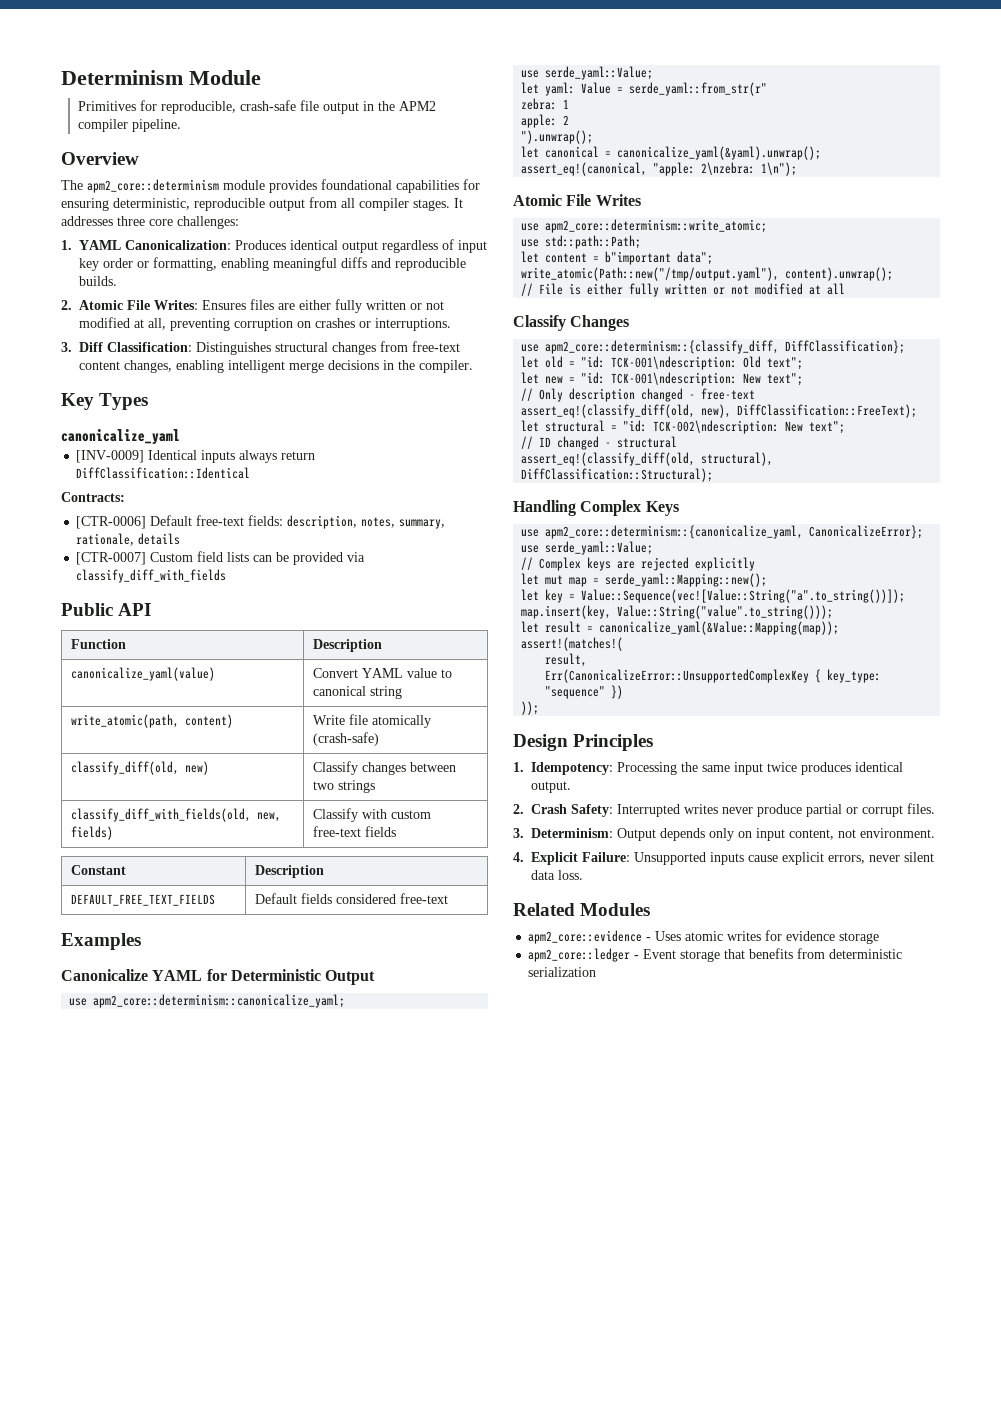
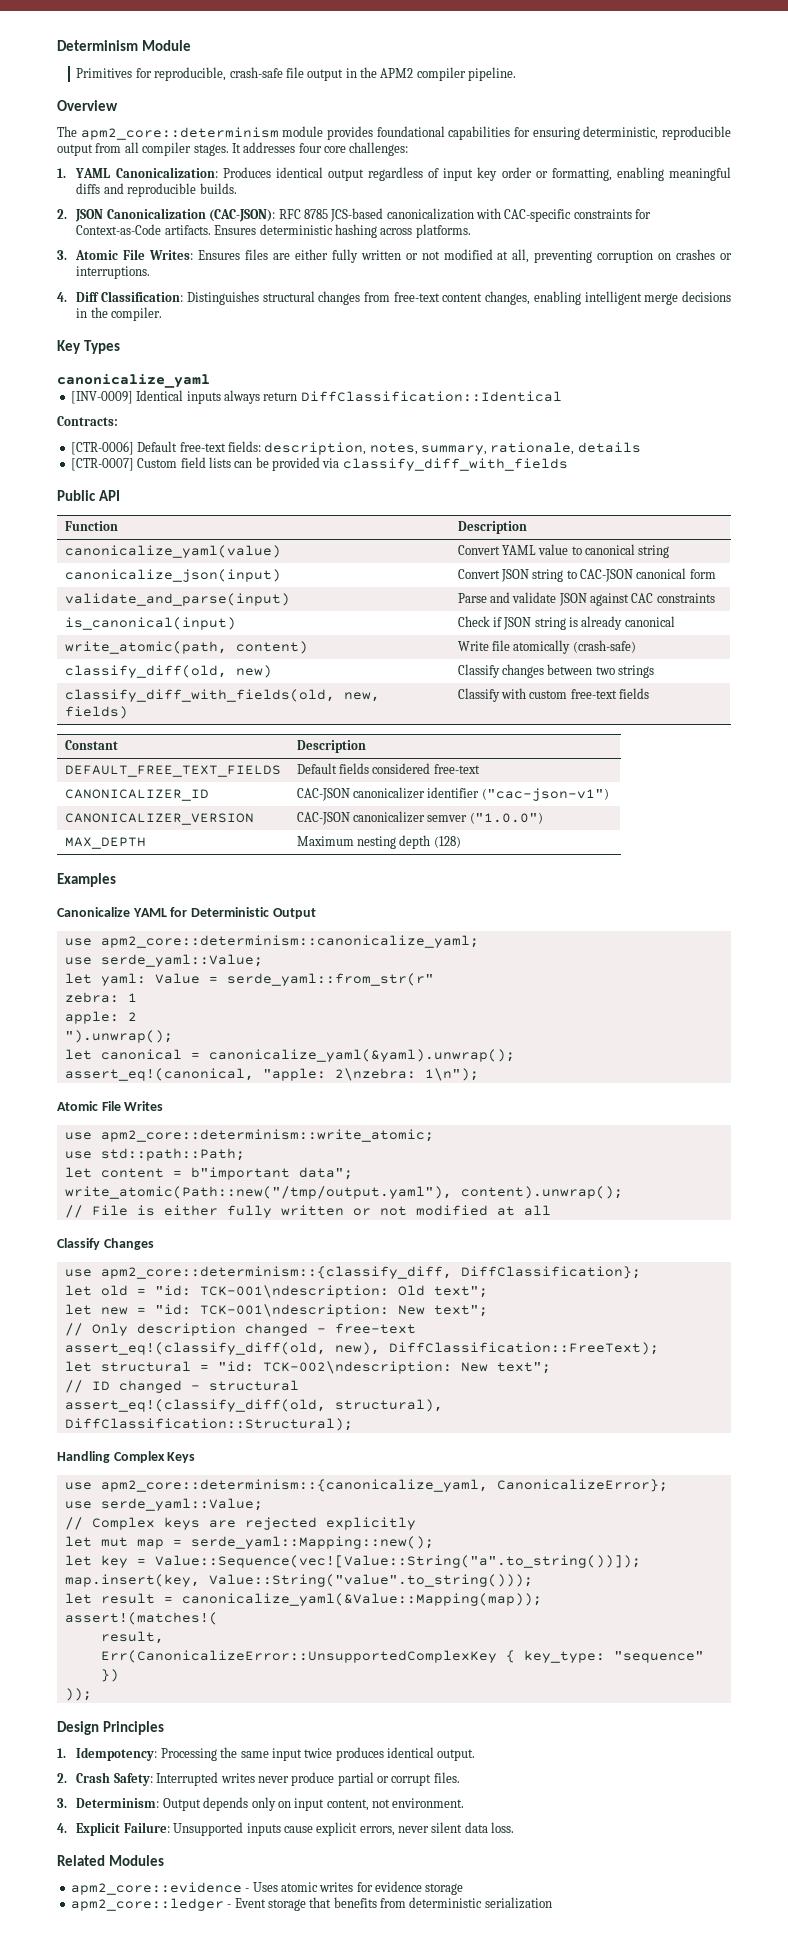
[117,216,145,226] three -> [298,143,322,153] four
(72, 305) none -> [75,208,652,222] [76,224,471,238] [57,250,67,260] JSON Canonicalization (CAC-JSON): RFC 8785 JCS-based canonicalization with CAC-specific constraints for Context-as-Code artifacts. Ensures deterministic hashing across platforms. // 3.
[61,342,72,352] 3. -> [57,292,67,302] 4.
(402, 692) none -> [64,569,281,582] [457,568,716,582] [64,593,290,606] [457,592,715,606] [64,617,236,630] [457,616,675,630] // canonicalize_json(input) | Convert JSON string to CAC-JSON canonical form // validate_and_parse(input) | Parse and validate JSON against CAC constraints // is_canonical(input) | Check if JSON string is already canonical
(448, 898) none -> [64,789,209,801] [296,787,609,801] [64,813,254,825] [296,811,543,825] [64,837,146,849] [296,835,461,849] // CANONICALIZER_ID | CAC-JSON canonicalizer identifier ("cac-json-v1") // CANONICALIZER_VERSION | CAC-JSON canonicalizer semver ("1.0.0") // MAX_DEPTH | Maximum nesting depth (128)

